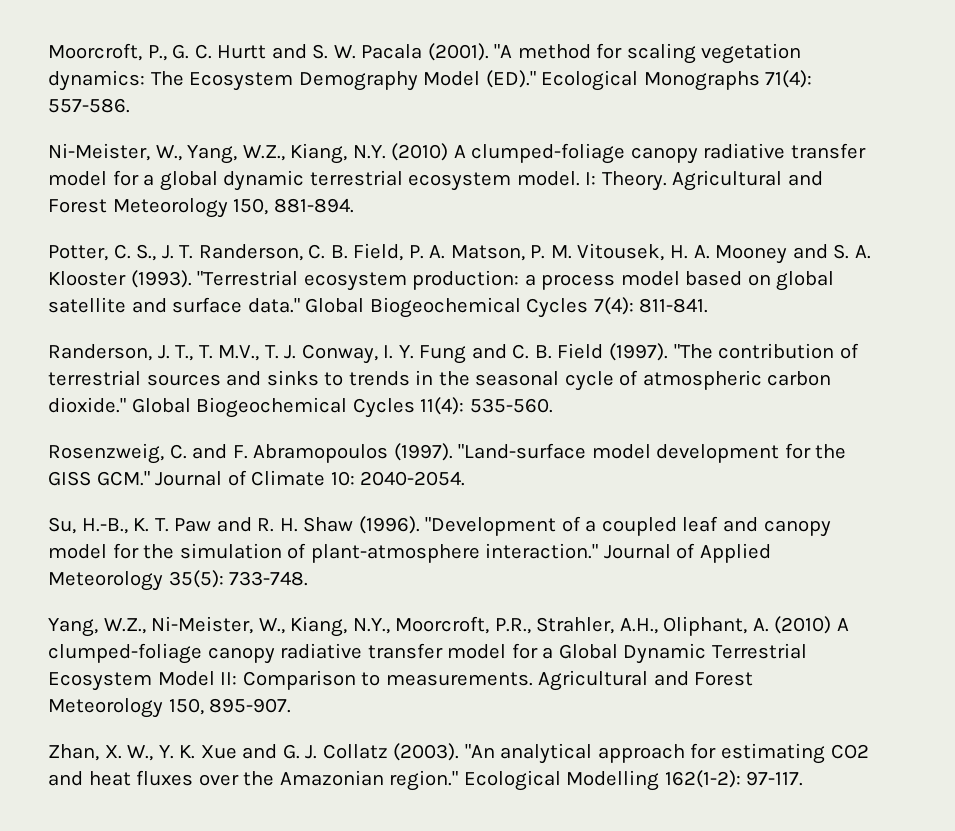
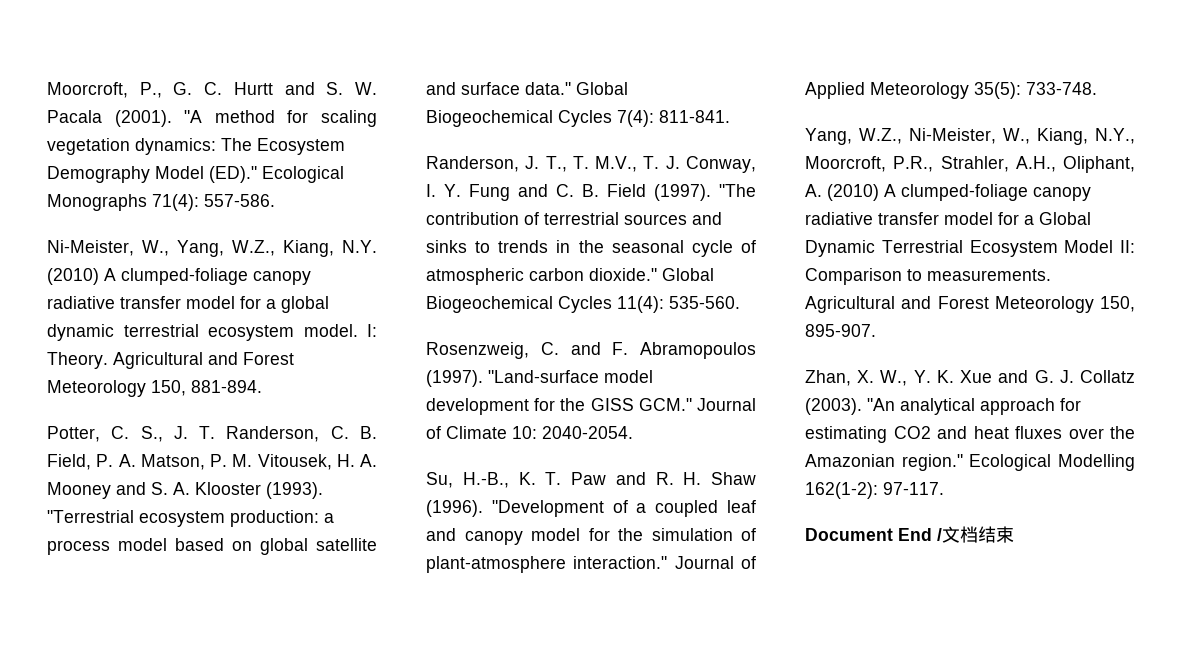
(804, 778) none -> [805,526,1014,543] // Document End /文档结束

